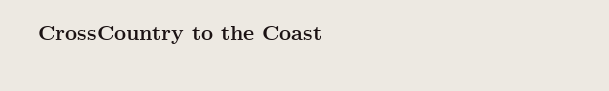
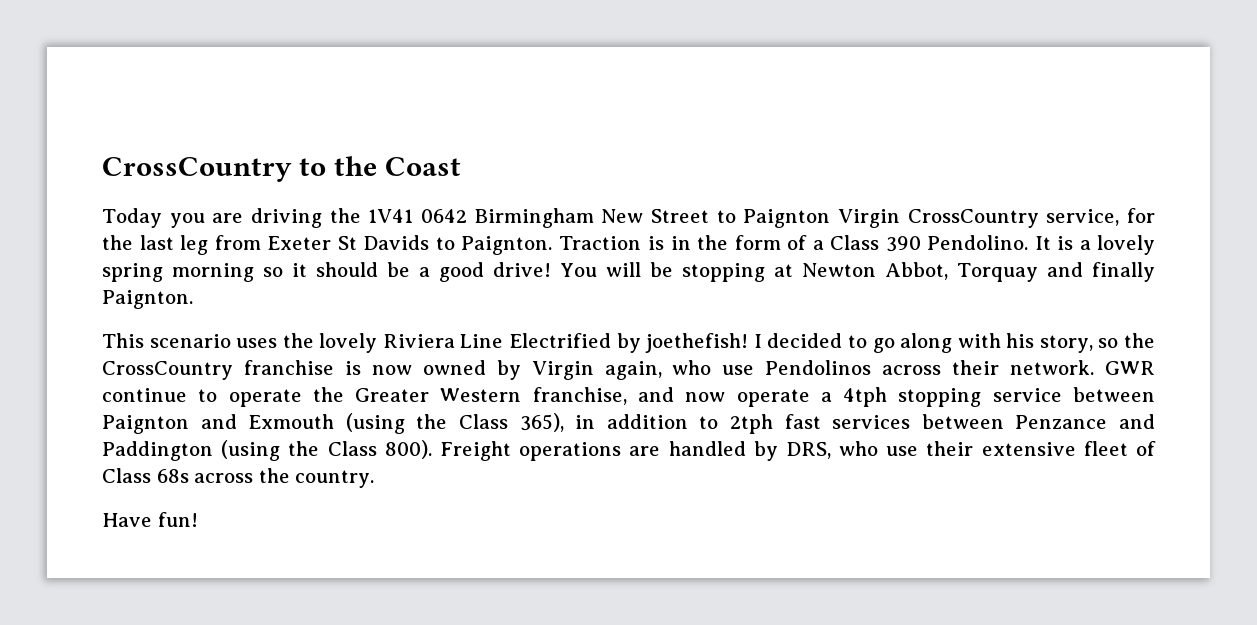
(322, 33) none -> [102,208,1155,228] [102,235,1156,255] [102,262,1155,282] [102,290,193,309] [102,333,1155,353] [102,360,1155,380] [102,387,1156,407] [102,413,1156,434] [102,440,1156,461] [102,468,375,488] [102,512,198,527] // Today you are driving the 1V41 0642 Birmingham New Street to Paignton Virgin CrossCountry service, for the last leg from Exeter St Davids to Paignton. Traction is in the form of a Class 390 Pendolino. It is a lovely spring morning so it should be a good drive! You will be stopping at Newton Abbot, Torquay and finally Paignton. // This scenario uses the lovely Riviera Line Electrified by joethefish! I decided to go along with his story, so the CrossCountry franchise is now owned by Virgin again, who use Pendolinos across their network. GWR continue to operate the Greater Western franchise, and now operate a 4tph stopping service between Paignton and Exmouth (using the Class 365), in addition to 2tph fast services between Penzance and Paddington (using the Class 800). Freight operations are handled by DRS, who use their extensive fleet of Class 68s across the country. // Have fun!

